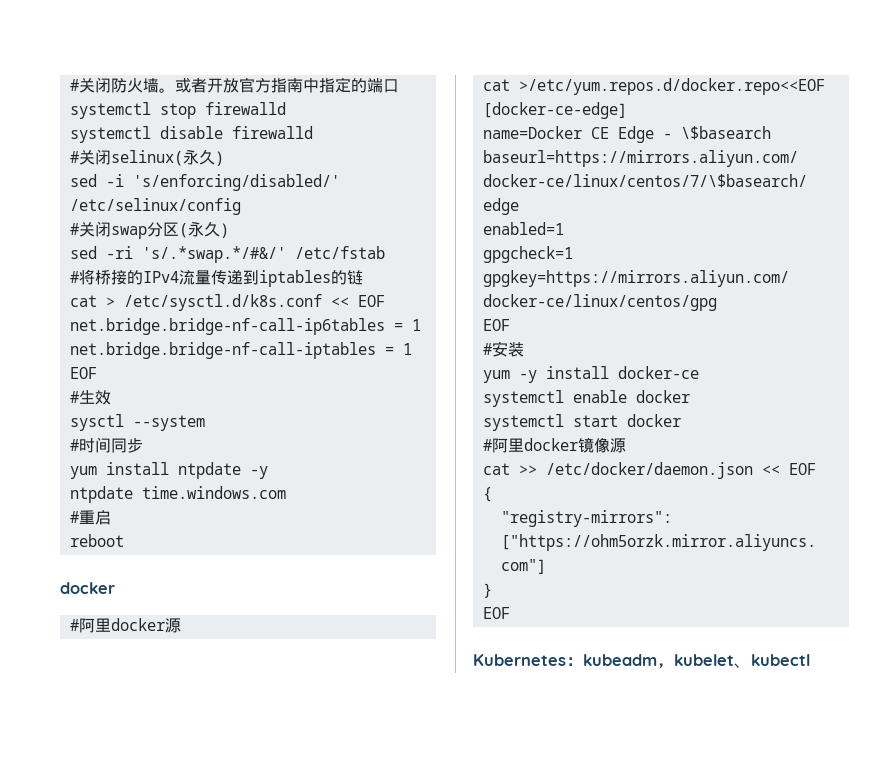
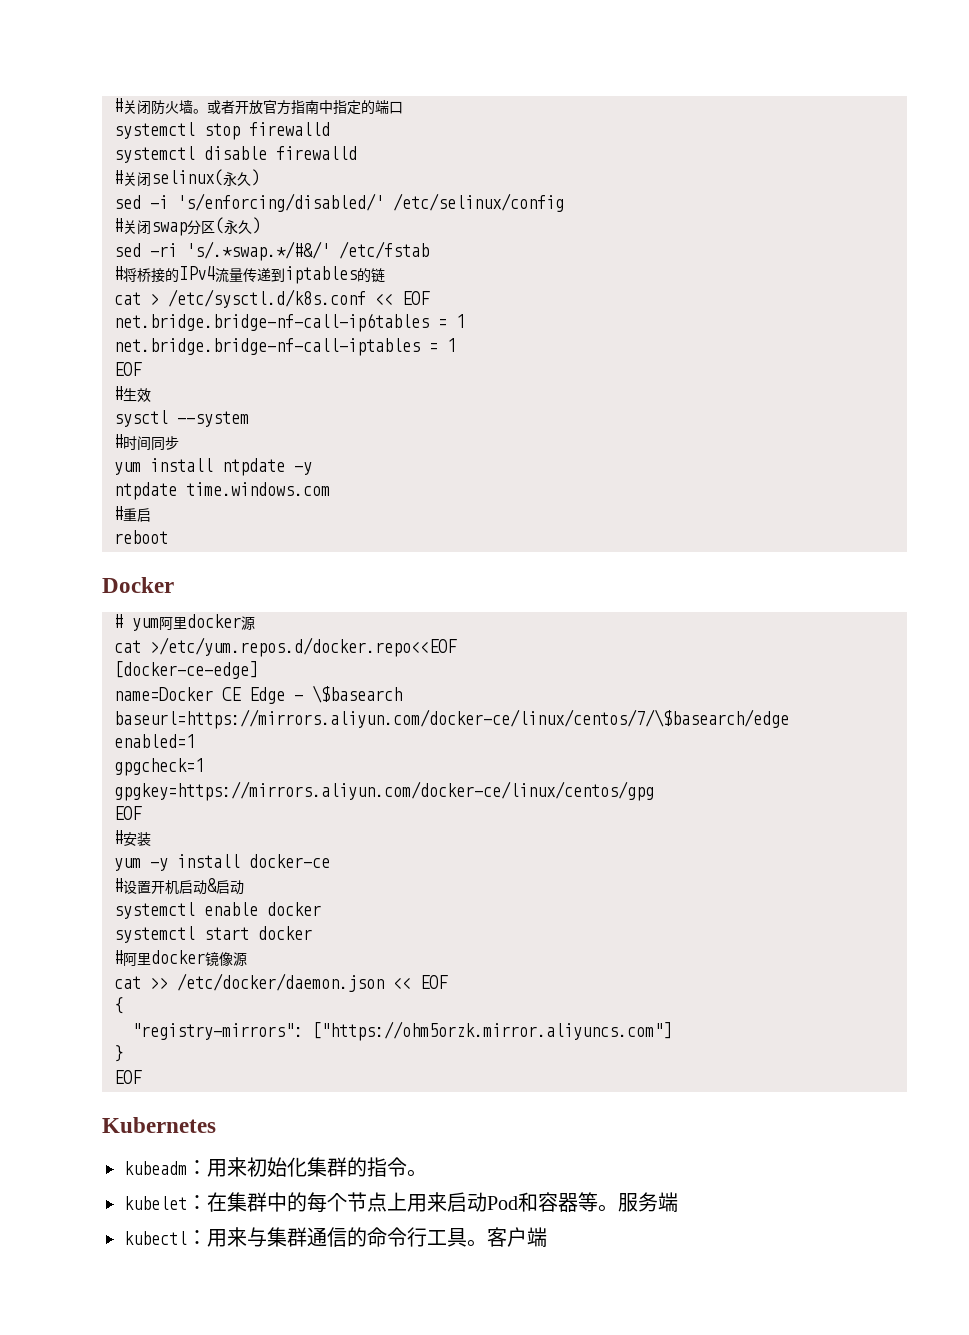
[60,582,115,594] [70,619,80,631] docker // # -> [102,577,174,593] [114,614,159,631] Docker // # yum
(700, 372) none -> [114,878,244,895] // #设置开机启动&启动
[566,654,810,669] ：kubeadm，kubelet、kubectl -> [124,1157,427,1177] [124,1192,678,1213] [124,1227,547,1247] // kubeadm：用来初始化集群的指令。 // kubelet：在集群中的每个节点上用来启动Pod和容器等。服务端 // kubectl：用来与集群通信的命令行工具。客户端

